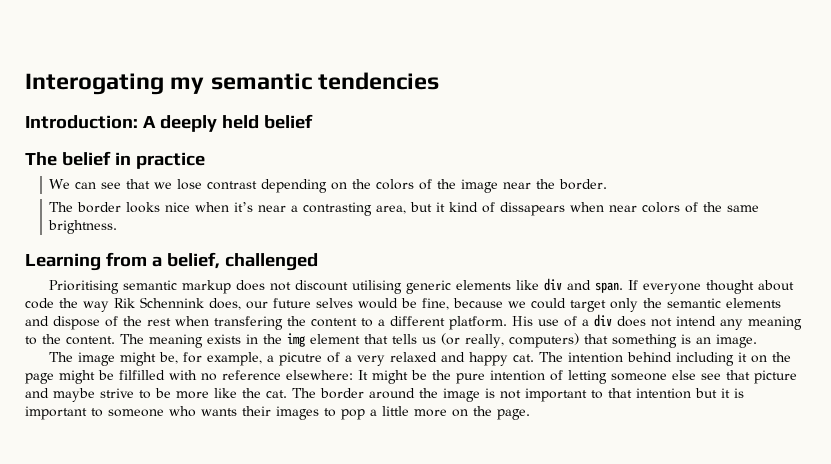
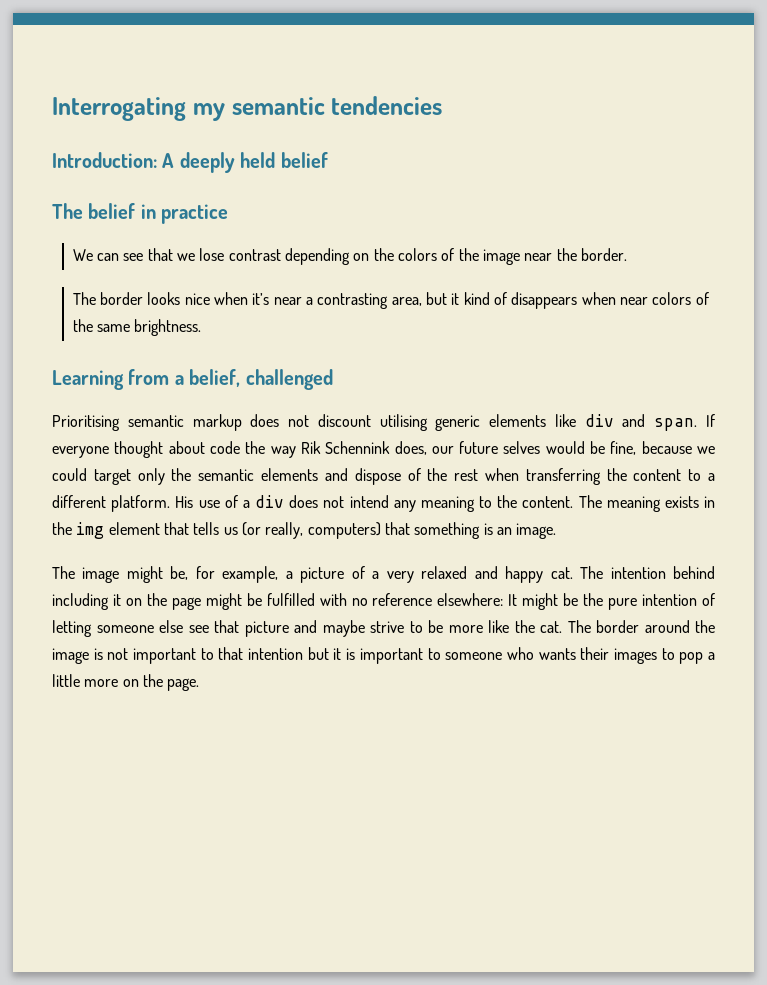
[25,73,164,95] Interogating -> [52,97,186,121] Interrogating
[500,202,566,216] dissapears -> [511,292,578,309] disappears
[214,316,283,330] transfering -> [525,468,601,485] transferring
[279,352,323,366] picutre -> [300,567,345,583] picture
[119,370,165,380] filfilled -> [266,593,315,606] fulfilled

